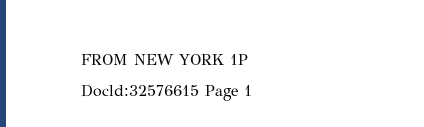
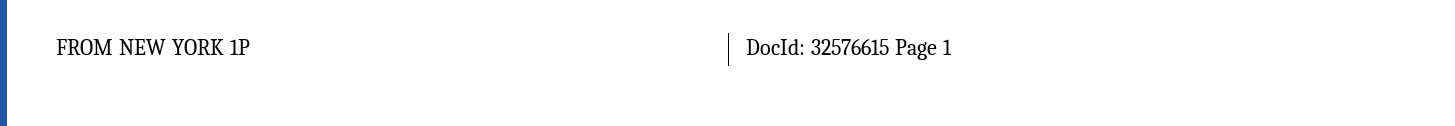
[81,84,199,97] Docld:32576615 -> [746,39,889,55] DocId: 32576615

